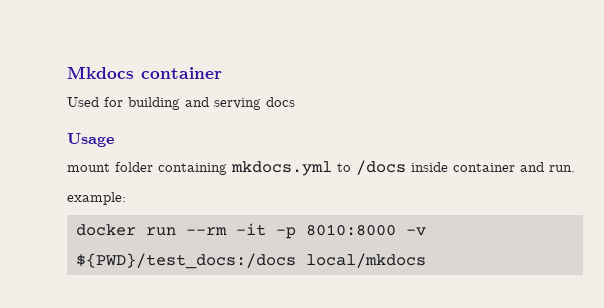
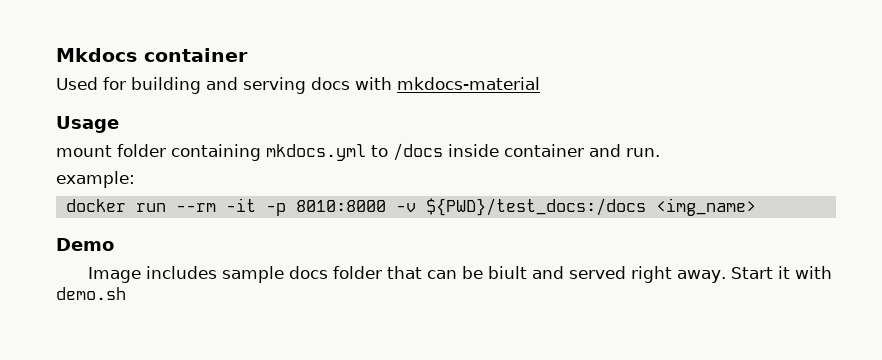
(295, 102) none -> [355,77,540,90] with mkdocs-material
[305,253,426,268] local/mkdocs -> [655,198,756,216] [56,238,114,251] [87,266,832,283] [56,287,126,300] <img_name> // Demo // Image includes sample docs folder that can be biult and served right away. Start it with demo.sh

